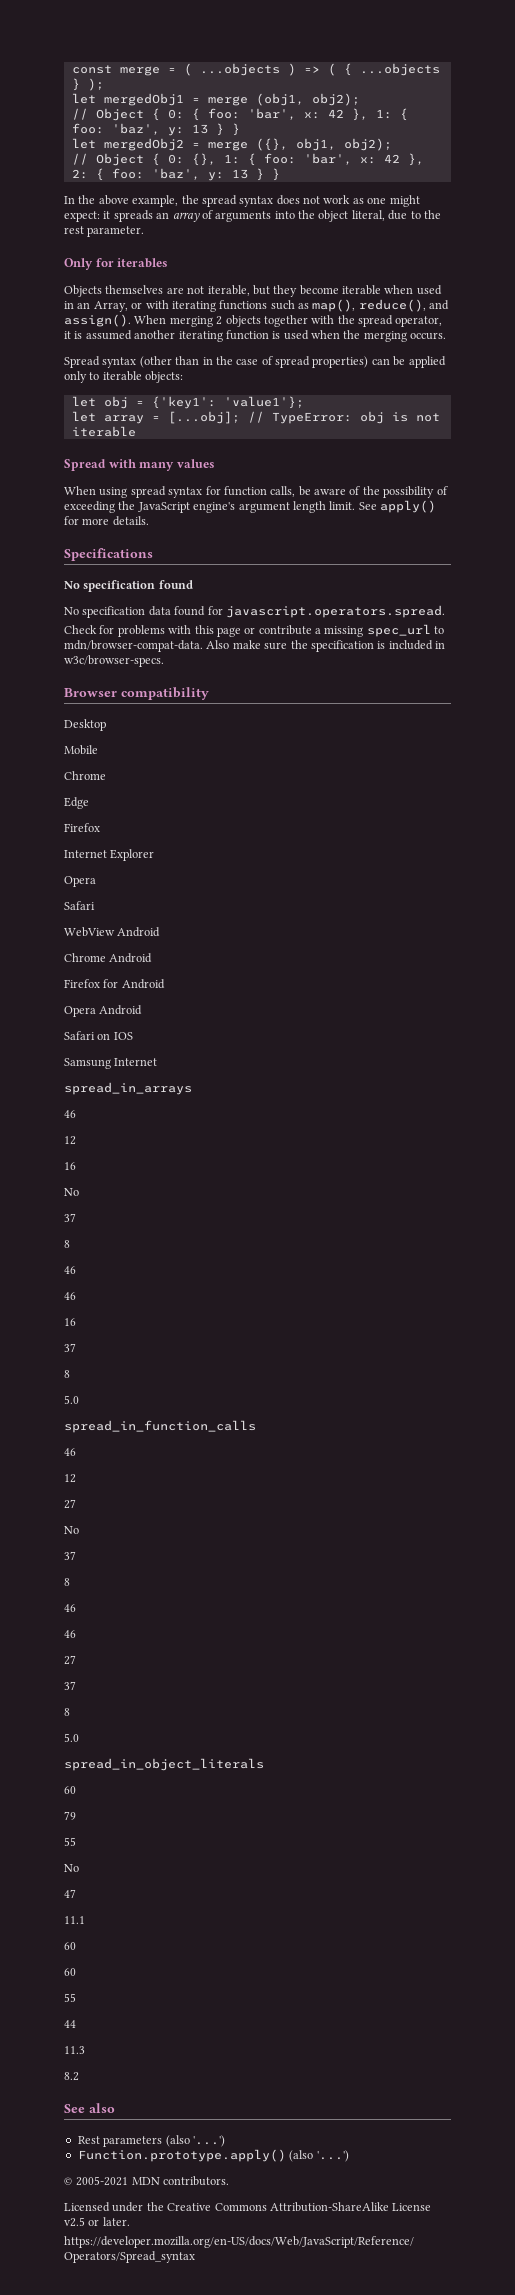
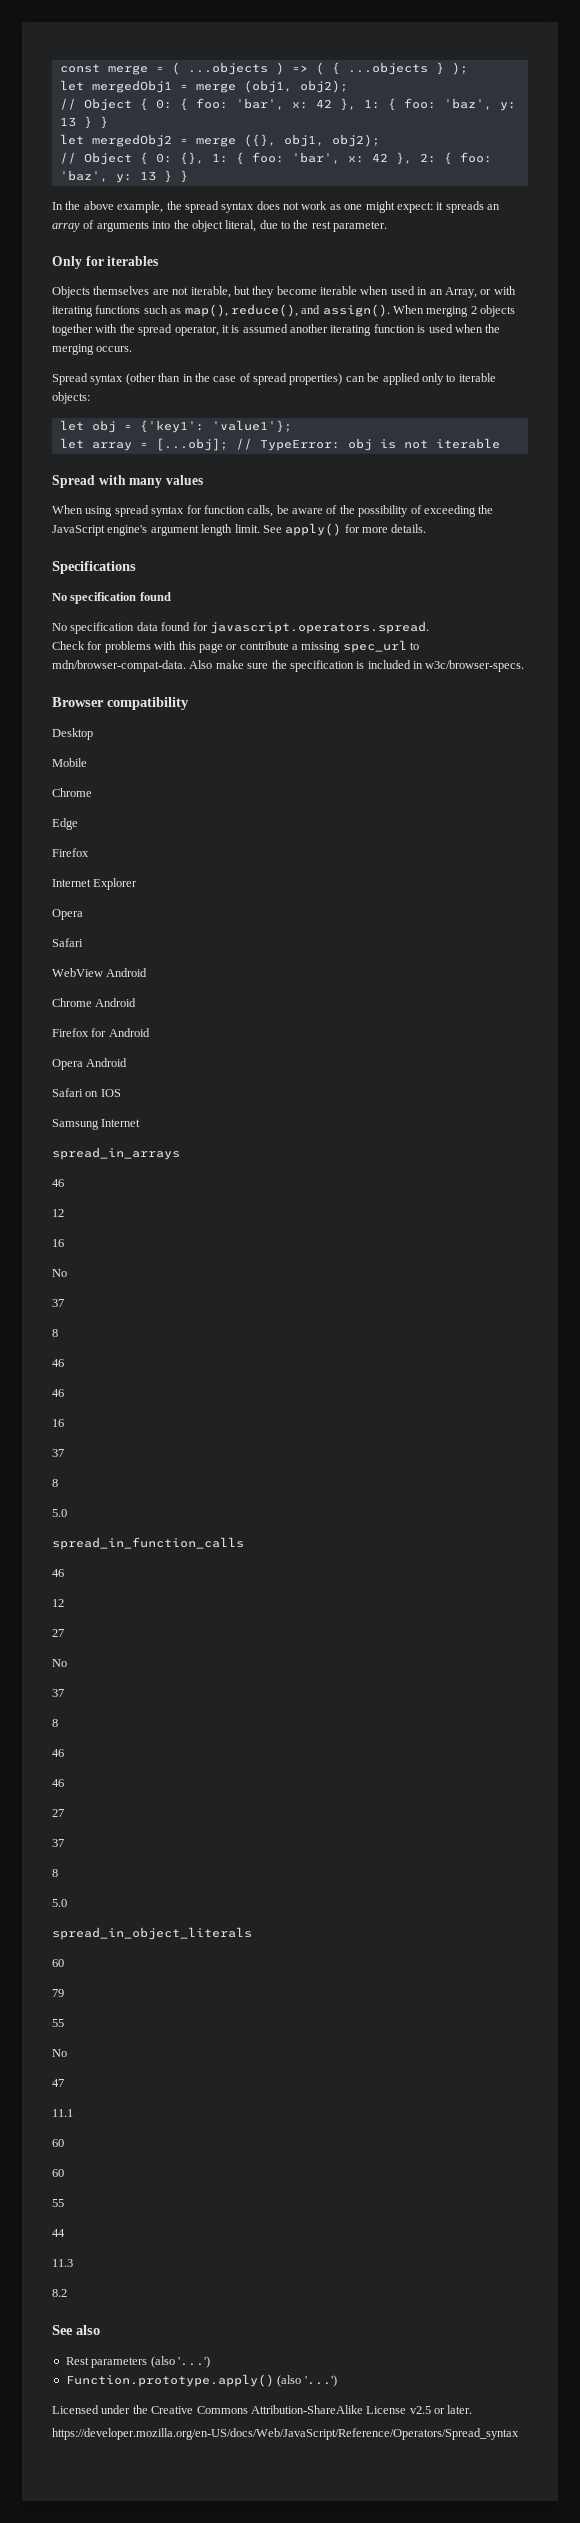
[64,2176,230,2186] // © 2005-2021 MDN contributors. -> (337, 2381) none

